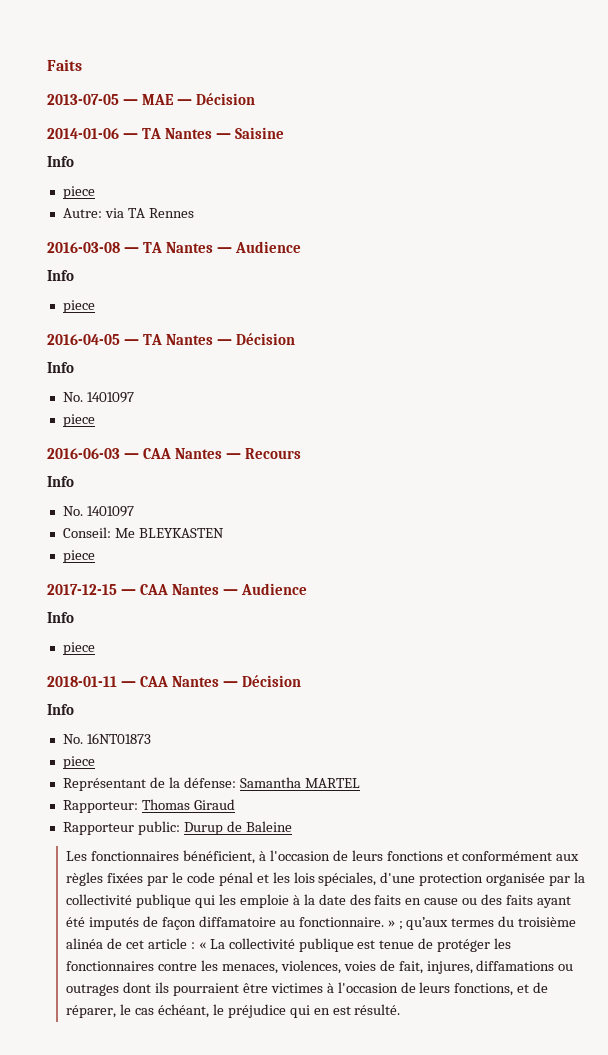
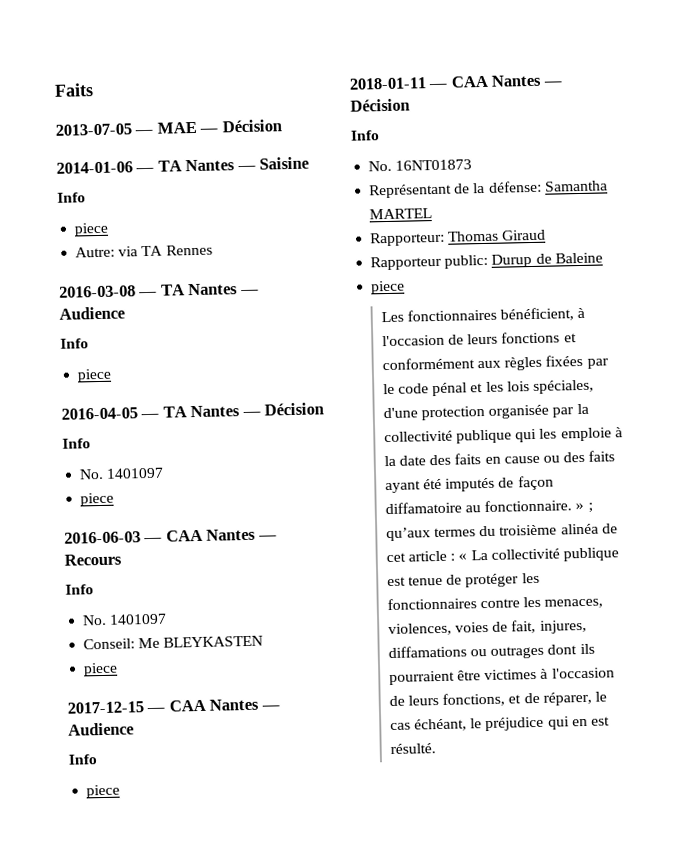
[62,756,95,769] // piece -> (473, 165) none
(292, 826) none -> [371,280,406,295] // piece

